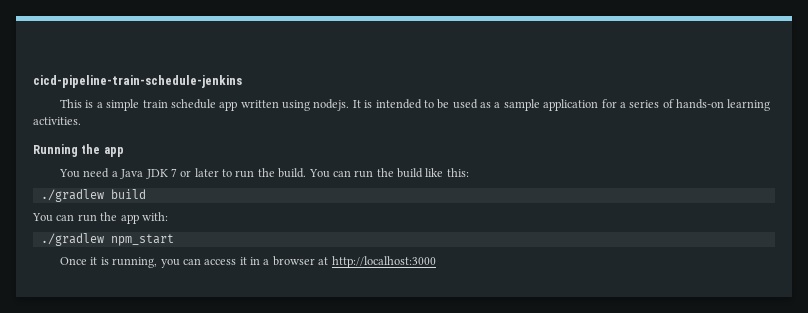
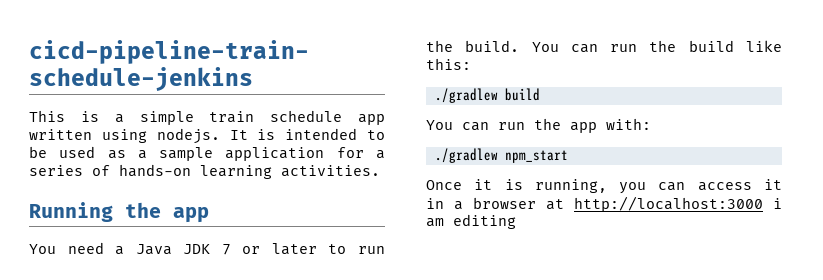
(436, 262) none -> [773,198,782,209] [426,214,516,229] i am editing

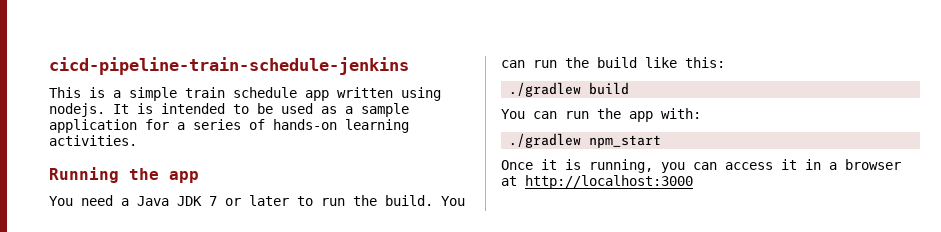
[773,198,782,209] [426,214,516,229] i am editing -> (693, 182) none

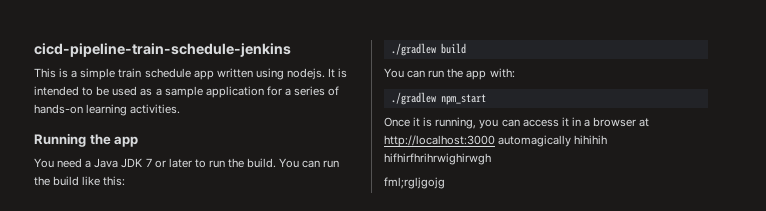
(693, 182) none -> [498,135,608,147] [384,153,491,165] [384,177,445,189] automagically hihihih hifhirfhrihrwighirwgh // fml;rgljgojg

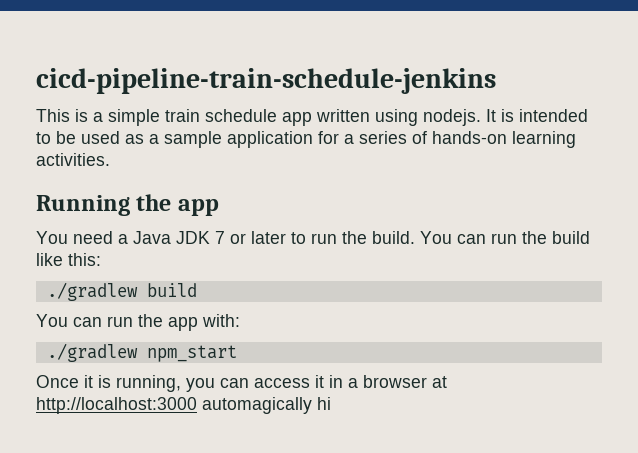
[574,135,608,144] [384,153,491,165] [384,177,445,189] hihihih hifhirfhrihrwighirwgh // fml;rgljgojg -> [317,397,331,410] hi

